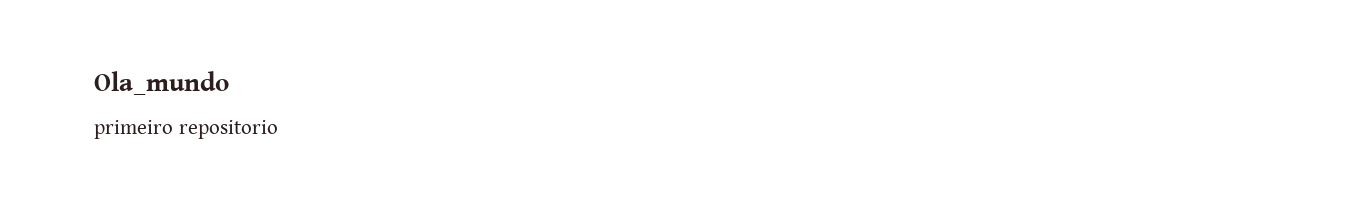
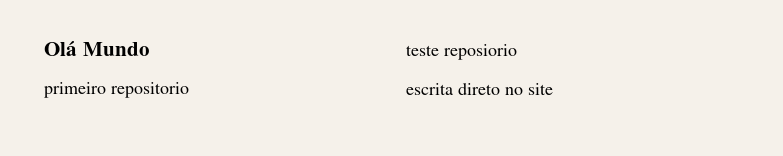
[94,71,229,95] Ola_mundo -> [44,40,150,56] Olá Mundo
(278, 129) none -> [406,44,517,60] [406,83,553,95] // teste reposiorio // escrita direto no site

